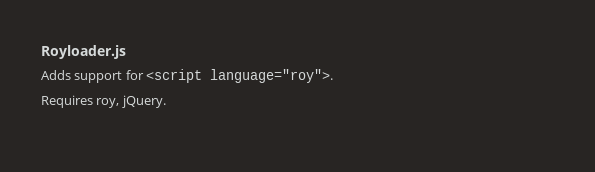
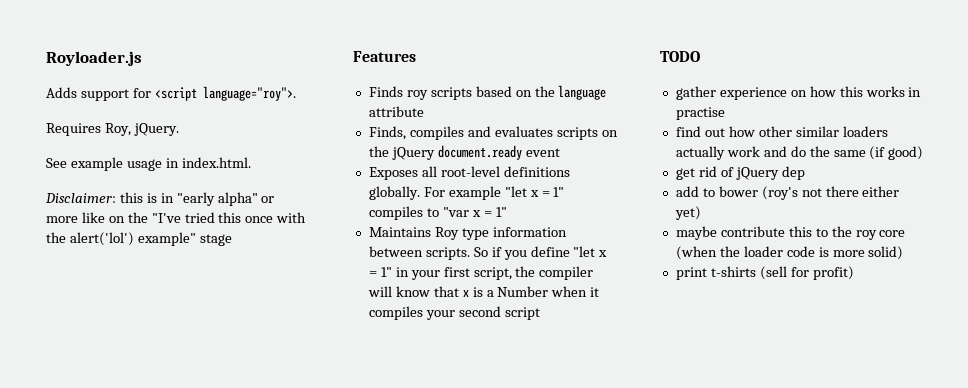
[96,98,120,108] roy, -> [104,123,131,136] Roy,
(166, 101) none -> [46,157,251,171] [45,192,275,206] [46,212,307,223] [46,232,232,246] [353,51,416,62] [368,85,607,100] [368,106,424,117] [368,126,618,140] [368,145,560,160] [368,166,570,180] [368,186,565,200] [368,206,507,220] [368,227,567,240] [368,246,608,260] [368,266,594,280] [367,286,600,297] [368,306,540,320] [660,51,700,62] [675,86,922,100] [675,107,725,120] [675,126,888,137] [675,146,924,160] [675,166,805,180] [675,186,900,200] [674,206,701,220] [675,226,906,240] [675,246,904,260] [675,266,854,280] // See example usage in index.html. // Disclaimer: this is in "early alpha" or more like on the "I've tried this once with the alert('lol') example" stage // Features // Finds roy scripts based on the language attribute // Finds, compiles and evaluates scripts on the jQuery document.ready event // Exposes all root-level definitions globally. For example "let x = 1" compiles to "var x = 1" // Maintains Roy type information between scripts. So if you define "let x = 1" in your first script, the compiler will know that x is a Number when it compiles your second script // TODO // gather experience on how this works in practise // find out how other similar loaders actually work and do the same (if good) // get rid of jQuery dep // add to bower (roy's not there either yet) // maybe contribute this to the roy core (when the loader code is more solid) // print t-shirts (sell for profit)

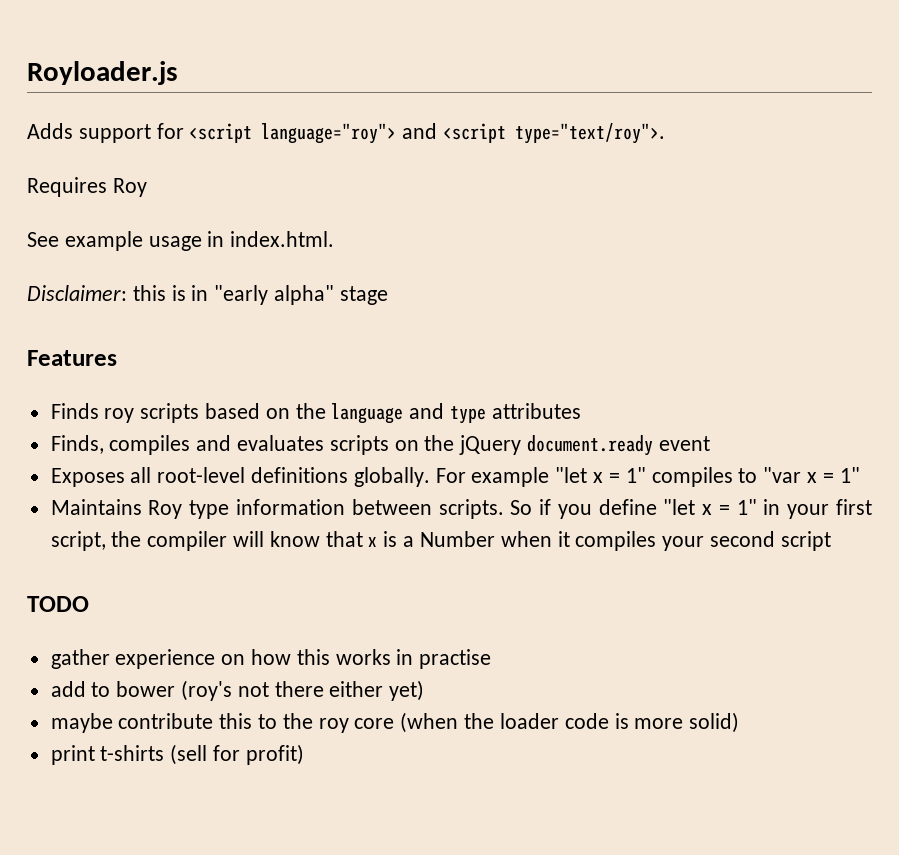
[202,86,296,101] language="roy">. -> [261,123,666,144] language="roy"> and <script type="text/roy">.
[104,123,179,136] Roy, jQuery. -> [112,178,147,197] Roy
[261,196,275,203] [46,212,307,223] [46,232,196,246] or more like on the "I've tried this once with the alert('lol') example" -> (335, 295) none
[368,106,424,117] attribute -> [409,403,581,424] and type attributes
[675,126,888,137] [675,146,924,160] [675,166,805,180] // find out how other similar loaders actually work and do the same (if good) // get rid of jQuery dep -> (492, 659) none

